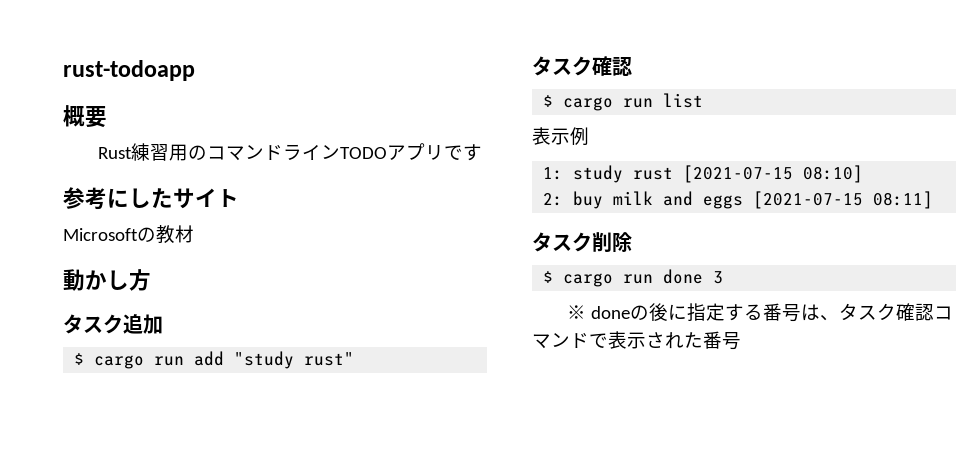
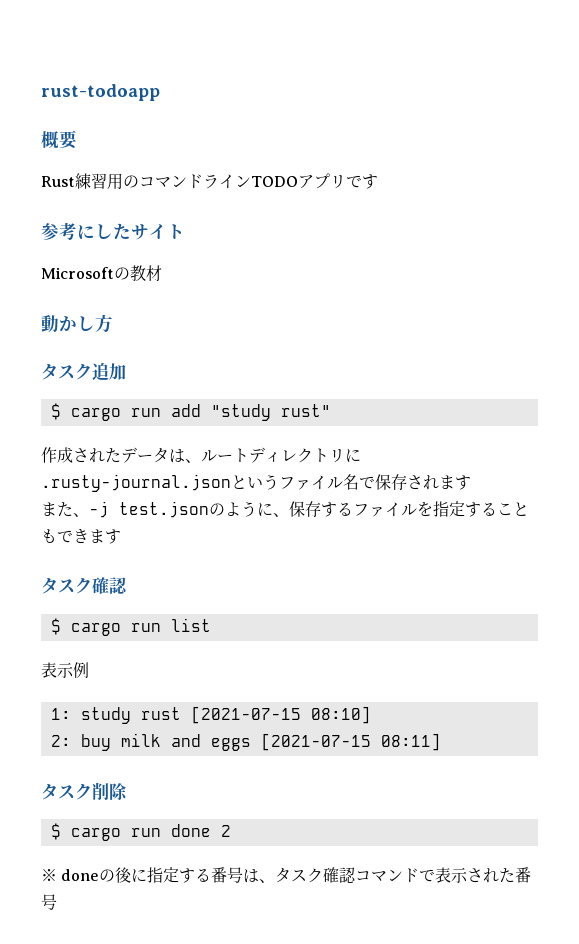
(355, 359) none -> [41,447,361,463] [41,474,471,492] [41,501,529,518] [41,529,121,544] // 作成されたデータは、ルートディレクトリに.rusty-journal.jsonというファイル名で保存されます // また、-j test.jsonのように、保存するファイルを指定することもできます
[713,271,724,284] 3 -> [220,825,231,837] 2

